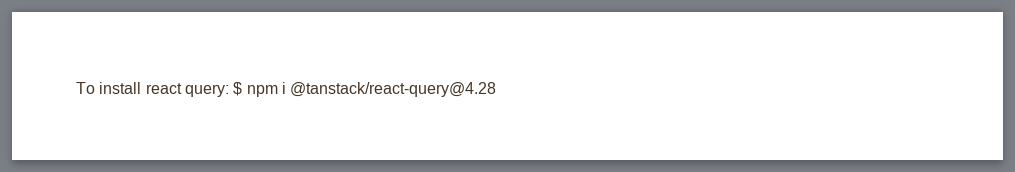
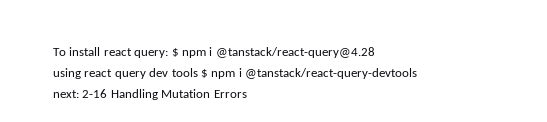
(497, 89) none -> [53,68,417,79] [53,89,247,100] // using react query dev tools $ npm i @tanstack/react-query-devtools // next: 2-16 Handling Mutation Errors

